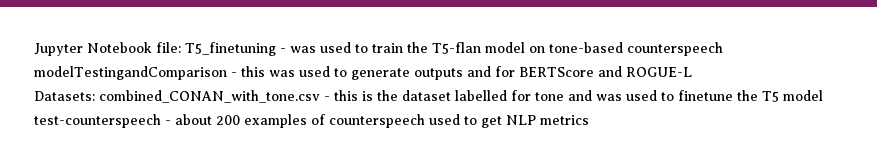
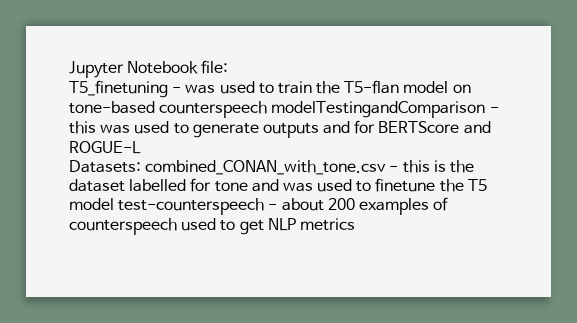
(181, 47) none -> (229, 67) //

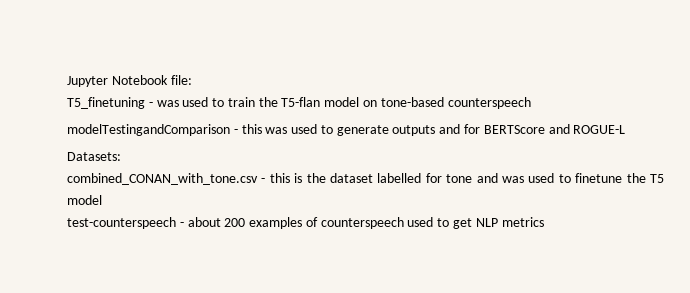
(268, 109) none -> (531, 103) //
(141, 166) none -> (121, 156) //
(114, 204) none -> (102, 200) //

